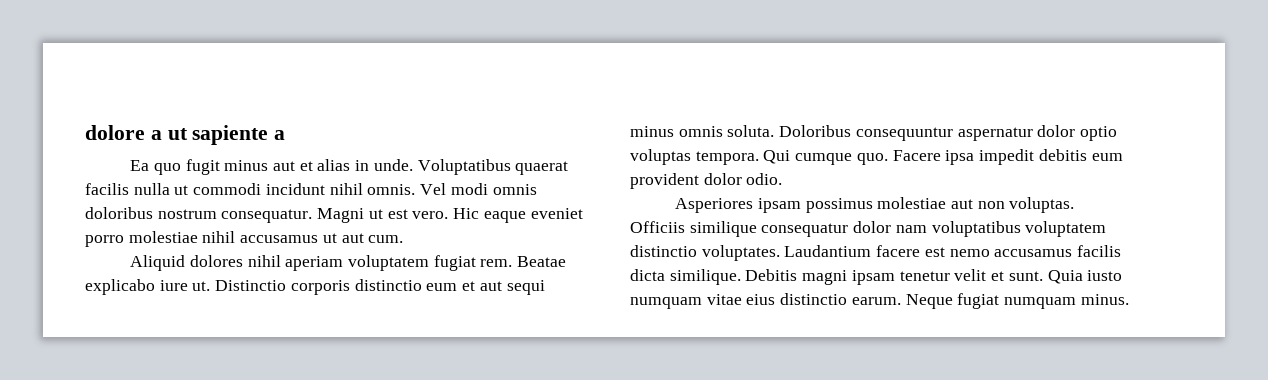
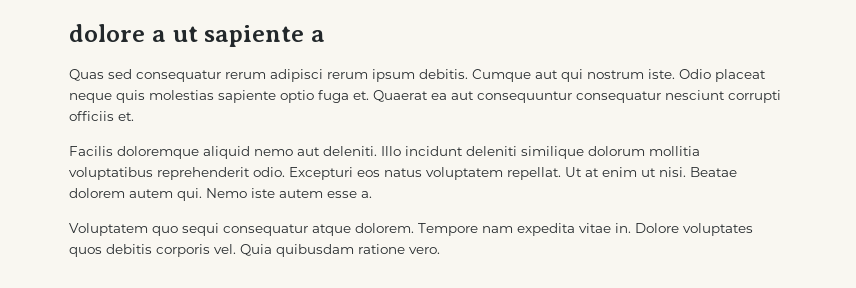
[130,159,569,175] [85,183,537,195] [85,207,583,223] [85,231,404,247] [130,255,567,271] [85,279,545,295] [630,125,1118,141] [630,149,1123,165] [630,173,783,189] [675,197,1075,213] [630,221,1107,237] [630,245,1122,261] [630,269,1123,285] [630,293,1129,309] Ea quo fugit minus aut et alias in unde. Voluptatibus quaerat facilis nulla ut commodi incidunt nihil omnis. Vel modi omnis doloribus nostrum consequatur. Magni ut est vero. Hic eaque eveniet porro molestiae nihil accusamus ut aut cum. // Aliquid dolores nihil aperiam voluptatem fugiat rem. Beatae explicabo iure ut. Distinctio corporis distinctio eum et aut sequi minus omnis soluta. Doloribus consequuntur aspernatur dolor optio voluptas tempora. Qui cumque quo. Facere ipsa impedit debitis eum provident dolor odio. // Asperiores ipsam possimus molestiae aut non voluptas. Officiis similique consequatur dolor nam voluptatibus voluptatem distinctio voluptates. Laudantium facere est nemo accusamus facilis dicta similique. Debitis magni ipsam tenetur velit et sunt. Quia iusto numquam vitae eius distinctio earum. Neque fugiat numquam minus. -> [69,69,766,82] [69,90,781,103] [69,111,134,121] [69,146,700,159] [69,167,737,180] [69,188,372,201] [69,223,753,236] [69,244,440,257] Quas sed consequatur rerum adipisci rerum ipsum debitis. Cumque aut qui nostrum iste. Odio placeat neque quis molestias sapiente optio fuga et. Quaerat ea aut consequuntur consequatur nesciunt corrupti officiis et. // Facilis doloremque aliquid nemo aut deleniti. Illo incidunt deleniti similique dolorum mollitia voluptatibus reprehenderit odio. Excepturi eos natus voluptatem repellat. Ut at enim ut nisi. Beatae dolorem autem qui. Nemo iste autem esse a. // Voluptatem quo sequi consequatur atque dolorem. Tempore nam expedita vitae in. Dolore voluptates quos debitis corporis vel. Quia quibusdam ratione vero.

